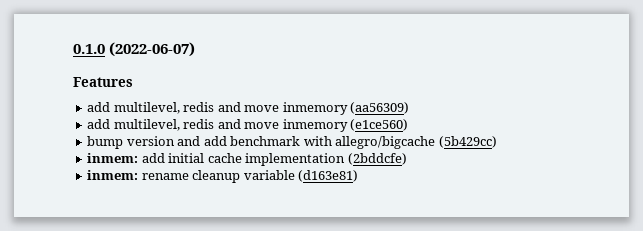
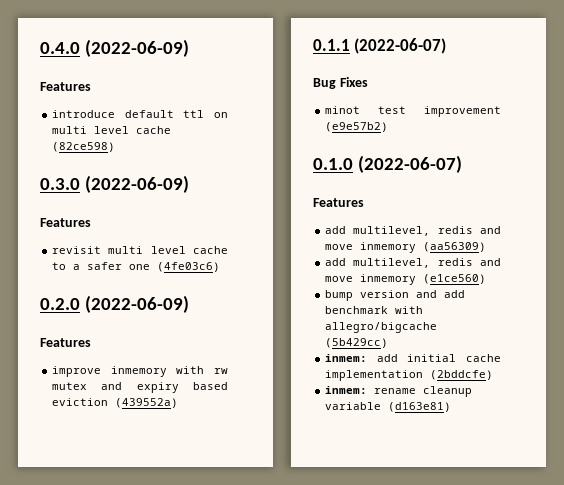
(73, 49) none -> [40,39,190,57] [40,82,91,91] [52,110,228,118] [52,126,172,134] [52,142,116,152] [40,175,190,193] [40,218,91,227] [52,246,228,254] [52,262,221,272] [40,295,190,313] [40,338,91,347] [52,366,228,377] [52,382,228,393] [52,398,179,408] [313,38,447,54] [313,77,368,89] [325,106,501,117] [325,122,389,132] 0.4.0 (2022-06-09) // Features // introduce default ttl on multi level cache (82ce598) // 0.3.0 (2022-06-09) // Features // revisit multi level cache to a safer one (4fe03c6) // 0.2.0 (2022-06-09) // Features // improve inmemory with rw mutex and expiry based eviction (439552a) // 0.1.1 (2022-06-07) // Bug Fixes // minot test improvement (e9e57b2) //

